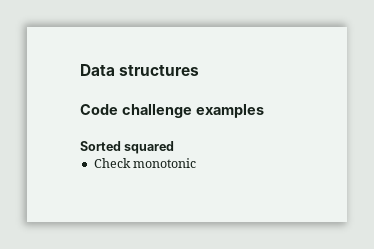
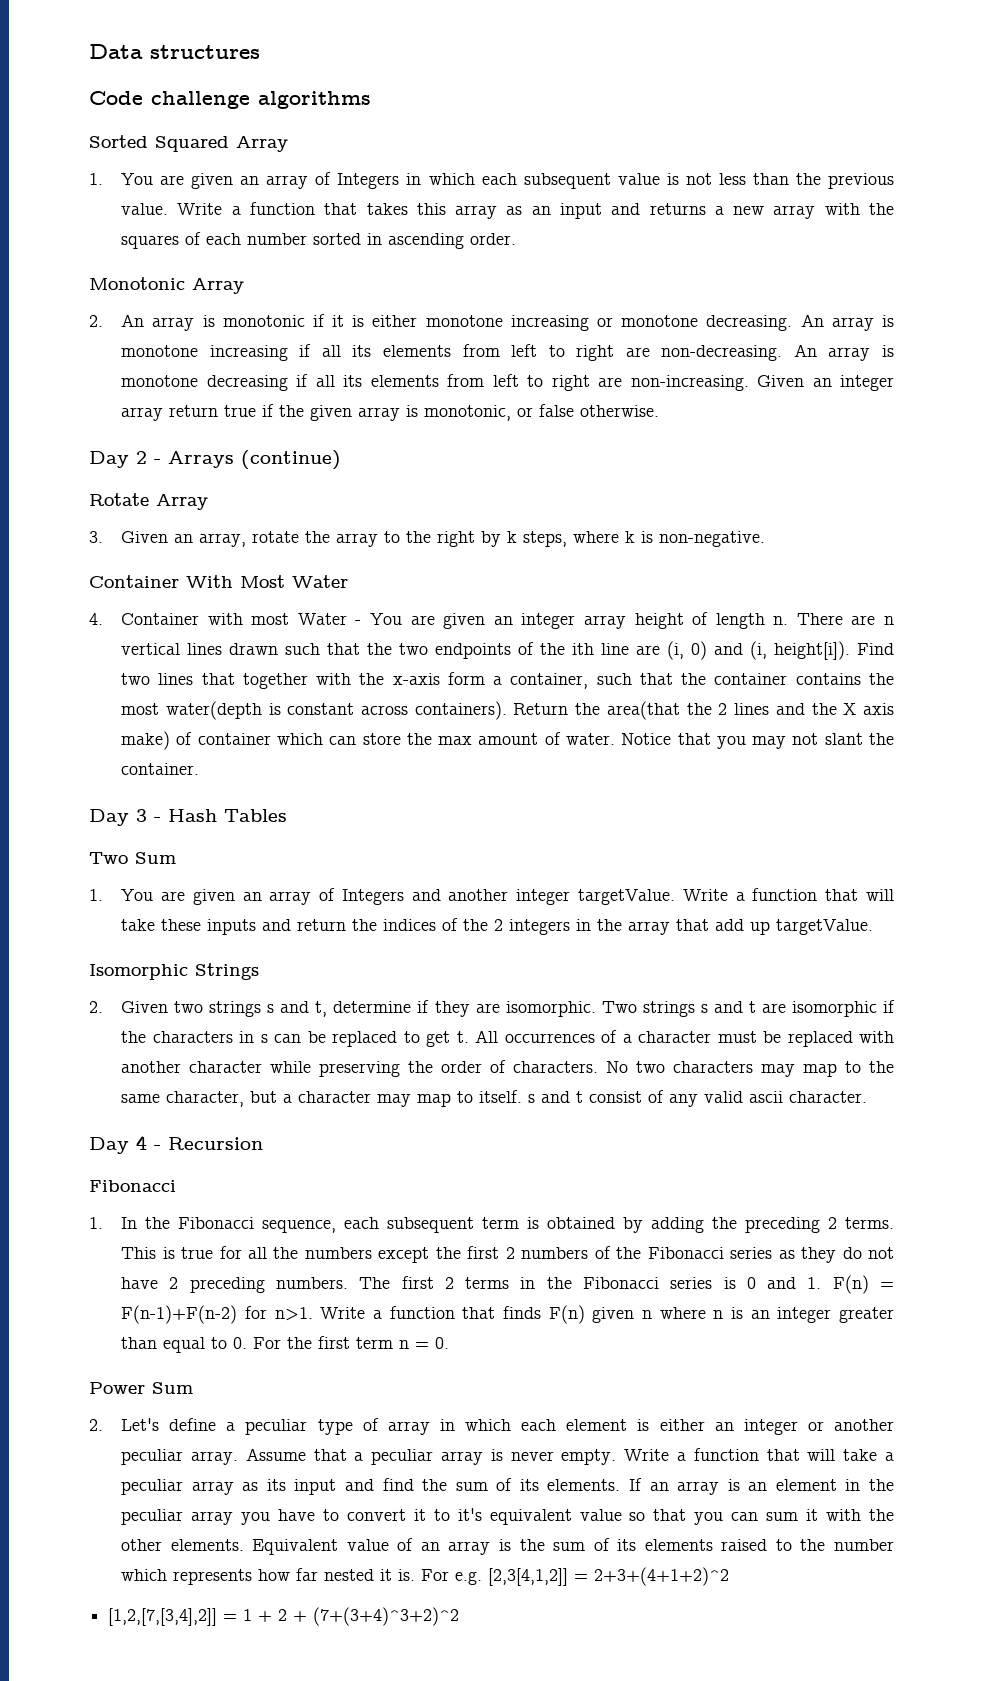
[195,104,264,118] examples -> [258,91,371,109] algorithms
[124,141,175,154] [93,158,197,168] squared // Check monotonic -> [155,136,288,152] [89,172,895,189] [121,202,894,219] [121,232,517,249] [89,277,244,294] [89,314,895,331] [121,344,895,361] [121,374,894,391] [121,404,660,421] [89,450,341,470] [89,493,208,510] [89,531,766,547] [89,575,348,588] [89,612,895,629] [121,641,895,660] [121,672,894,689] [121,701,894,720] [121,731,894,750] [121,763,200,775] [89,809,287,826] [89,852,176,864] [89,888,895,905] [121,918,874,935] [89,963,259,980] [89,1000,896,1017] [121,1030,895,1047] [121,1060,895,1077] [121,1090,868,1107] [89,1135,263,1154] [89,1180,176,1192] [89,1217,895,1233] [121,1246,894,1263] [121,1275,894,1294] [121,1305,895,1324] [121,1336,450,1353] [89,1382,193,1394] [89,1418,894,1435] [121,1448,895,1465] [121,1478,894,1495] [121,1508,894,1525] [121,1538,894,1555] [121,1567,730,1586] [108,1607,460,1626] Squared Array // 1. You are given an array of Integers in which each subsequent value is not less than the previous value. Write a function that takes this array as an input and returns a new array with the squares of each number sorted in ascending order. // Monotonic Array // 2. An array is monotonic if it is either monotone increasing or monotone decreasing. An array is monotone increasing if all its elements from left to right are non-decreasing. An array is monotone decreasing if all its elements from left to right are non-increasing. Given an integer array return true if the given array is monotonic, or false otherwise. // Day 2 - Arrays (continue) // Rotate Array // 3. Given an array, rotate the array to the right by k steps, where k is non-negative. // Container With Most Water // 4. Container with most Water - You are given an integer array height of length n. There are n vertical lines drawn such that the two endpoints of the ith line are (i, 0) and (i, height[i]). Find two lines that together with the x-axis form a container, such that the container contains the most water(depth is constant across containers). Return the area(that the 2 lines and the X axis make) of container which can store the max amount of water. Notice that you may not slant the container. // Day 3 - Hash Tables // Two Sum // 1. You are given an array of Integers and another integer targetValue. Write a function that will take these inputs and return the indices of the 2 integers in the array that add up targetValue. // Isomorphic Strings // 2. Given two strings s and t, determine if they are isomorphic. Two strings s and t are isomorphic if the characters in s can be replaced to get t. All occurrences of a character must be replaced with another character while preserving the order of characters. No two characters may map to the same character, but a character may map to itself. s and t consist of any valid ascii character. // Day 4 - Recursion // Fibonacci // 1. In the Fibonacci sequence, each subsequent term is obtained by adding the preceding 2 terms. This is true for all the numbers except the first 2 numbers of the Fibonacci series as they do not have 2 preceding numbers. The first 2 terms in the Fibonacci series is 0 and 1. F(n) = F(n-1)+F(n-2) for n>1. Write a function that finds F(n) given n where n is an integer greater than equal to 0. For the first term n = 0. // Power Sum // 2. Let's define a peculiar type of array in which each element is either an integer or another peculiar array. Assume that a peculiar array is never empty. Write a function that will take a peculiar array as its input and find the sum of its elements. If an array is an element in the peculiar array you have to convert it to it's equivalent value so that you can sum it with the other elements. Equivalent value of an array is the sum of its elements raised to the number which represents how far nested it is. For e.g. [2,3[4,1,2]] = 2+3+(4+1+2)^2 // [1,2,[7,[3,4],2]] = 1 + 2 + (7+(3+4)^3+2)^2

